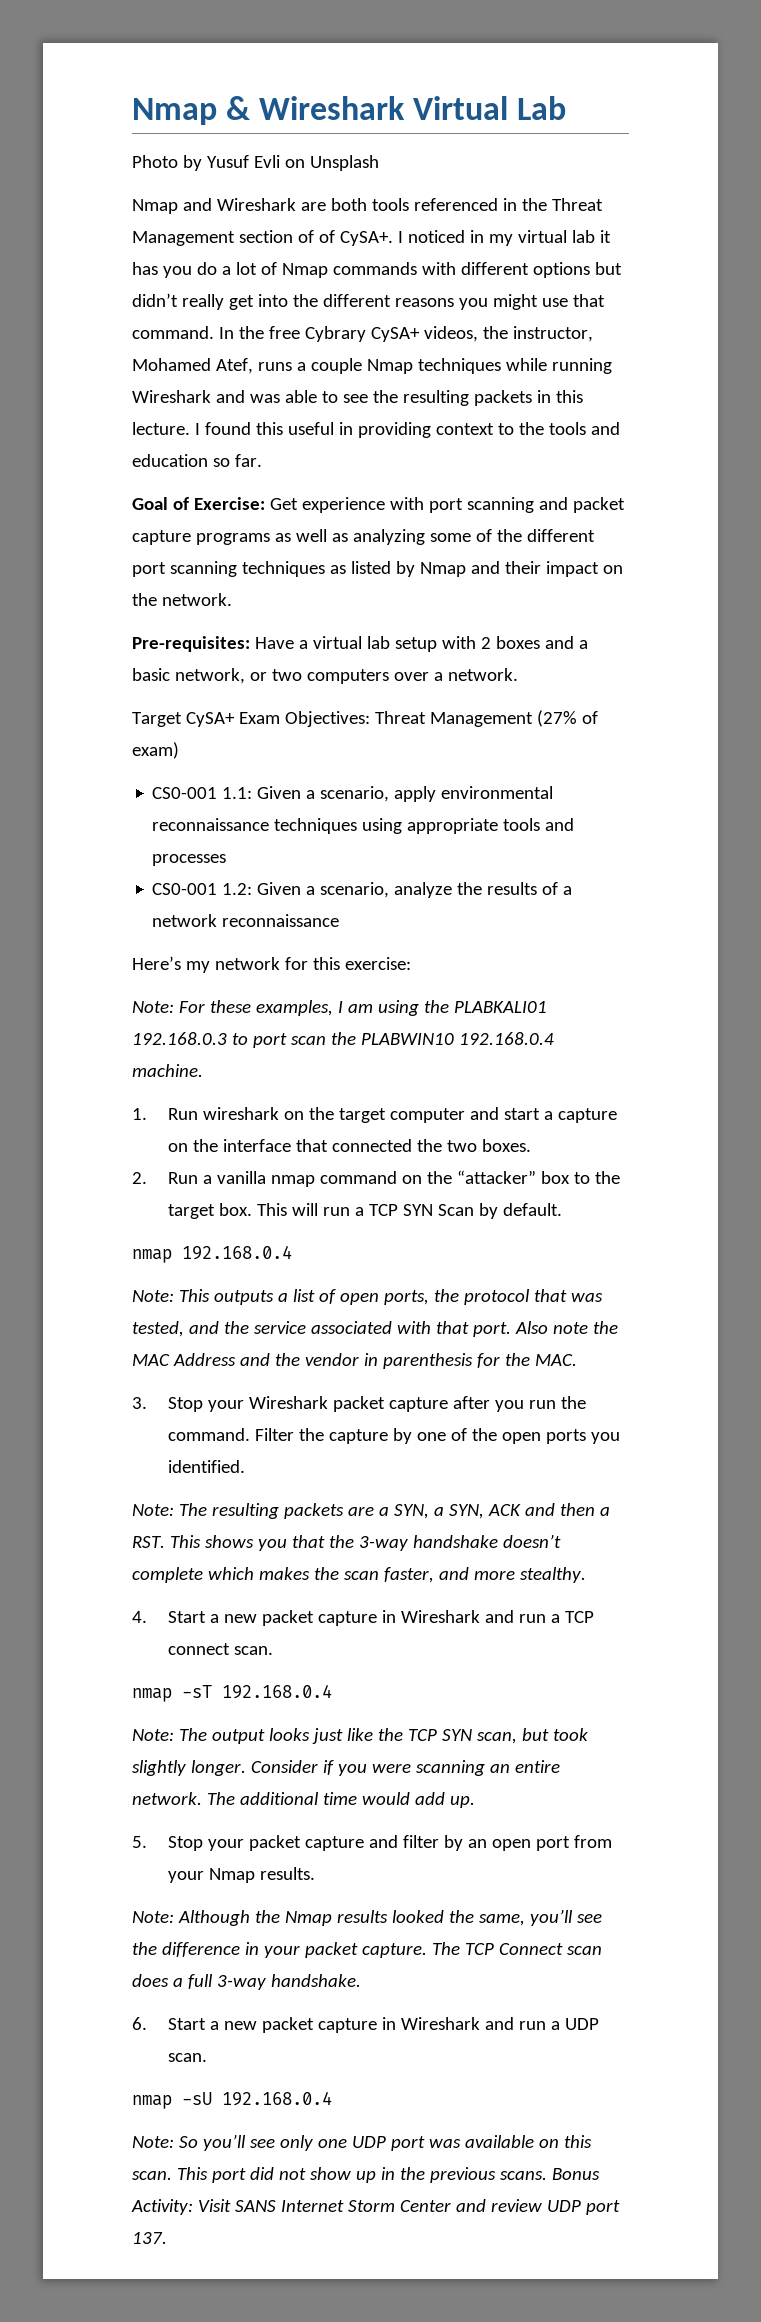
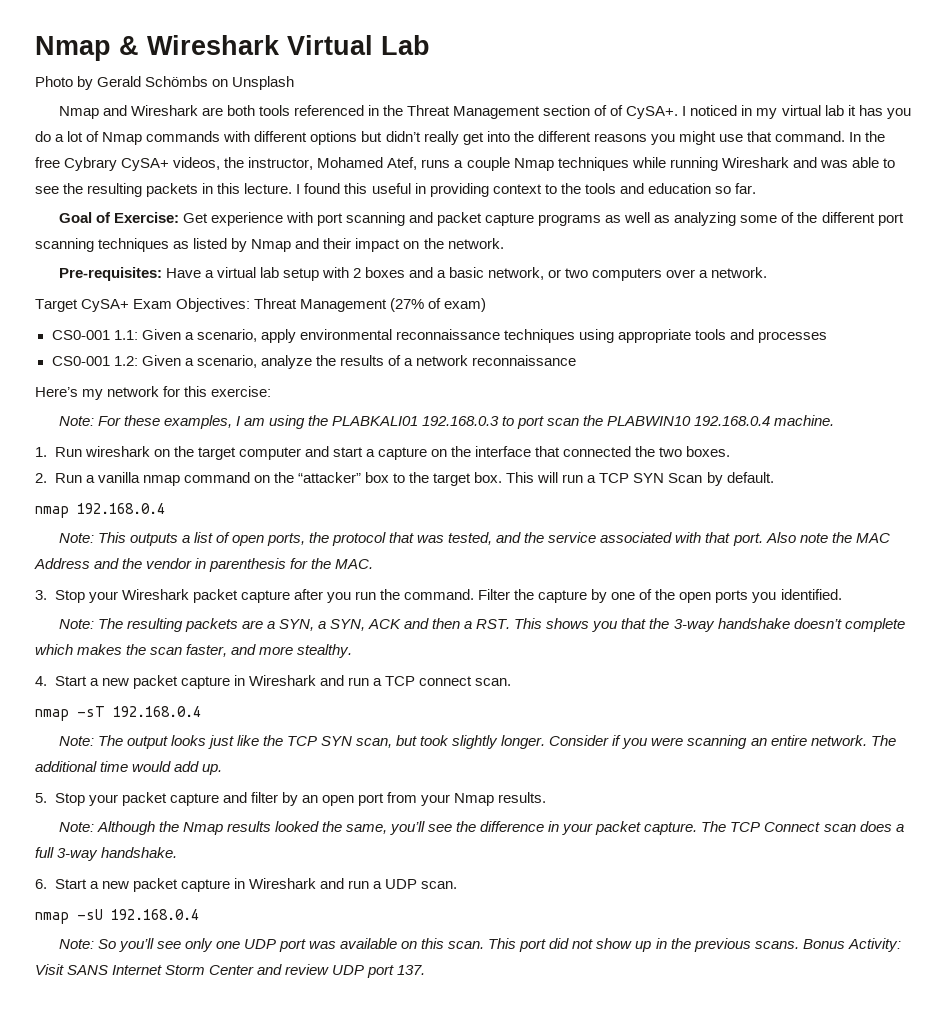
[206,155,280,168] Yusuf Evli -> [97,76,209,87] Gerald Schömbs

